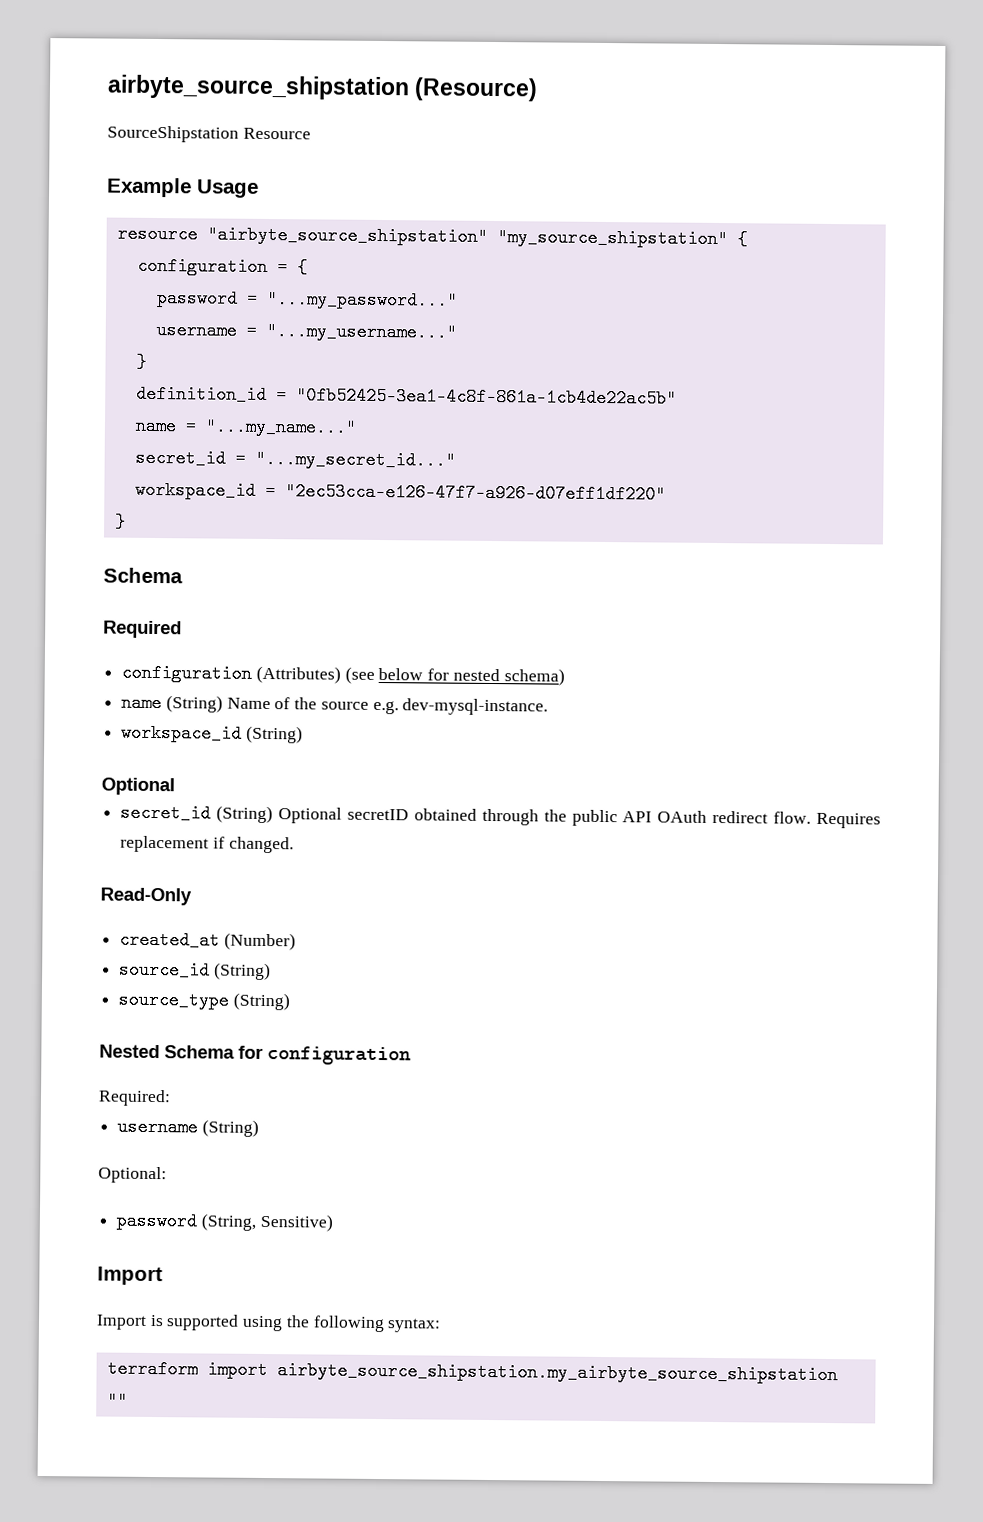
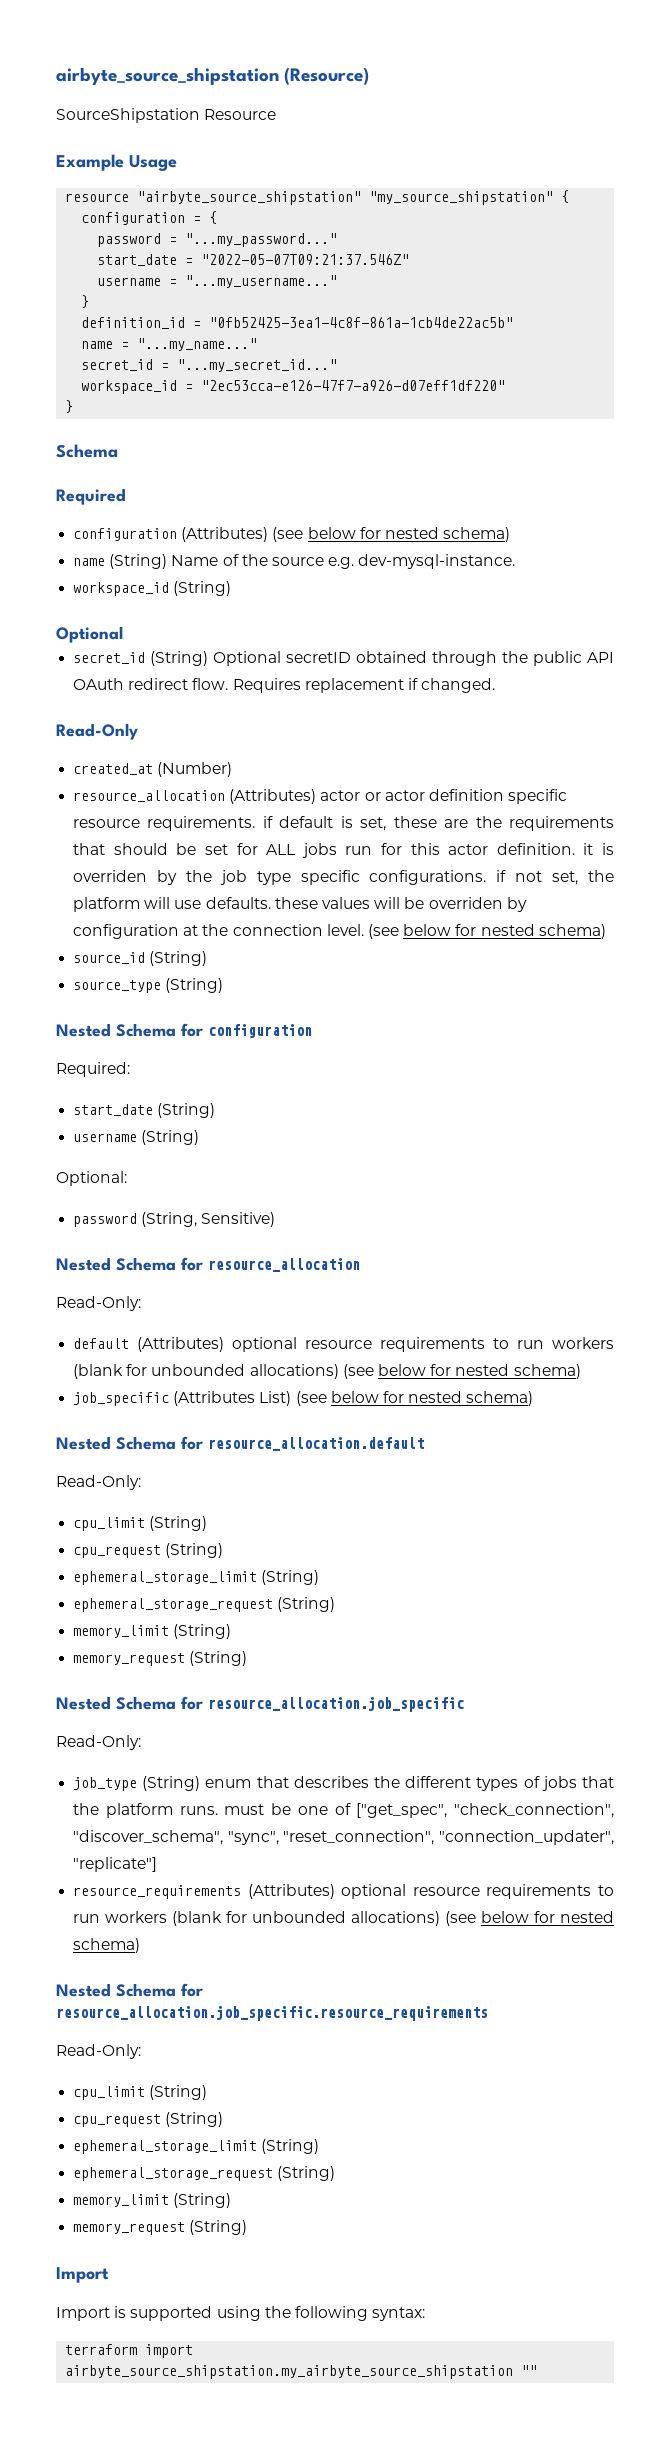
(458, 299) none -> [97,254,410,266] // start_date = "2022-05-07T09:21:37.546Z"
(296, 941) none -> [73,789,568,804] [73,816,614,831] [73,843,614,858] [73,870,614,885] [73,897,527,912] [73,924,606,939] // resource_allocation (Attributes) actor or actor definition specific resource requirements. if default is set, these are the requirements that should be set for ALL jobs run for this actor definition. it is overriden by the job type specific configurations. if not set, the platform will use defaults. these values will be overriden by configuration at the connection level. (see below for nested schema)
(171, 1098) none -> [73,1103,216,1118] // start_date (String)
(333, 1222) none -> [56,1257,360,1272] [56,1296,141,1311] [73,1337,614,1352] [73,1364,581,1379] [73,1391,534,1406] [56,1436,424,1451] [56,1475,141,1490] [73,1516,208,1531] [73,1543,224,1558] [73,1570,320,1585] [73,1597,336,1612] [73,1624,232,1639] [73,1651,248,1666] [56,1696,464,1712] [56,1735,141,1750] [73,1776,614,1791] [73,1803,614,1818] [73,1830,614,1845] [73,1857,158,1872] [73,1884,615,1899] [73,1911,615,1926] [73,1938,141,1953] [56,1983,203,1997] [56,2005,488,2021] [56,2044,141,2059] [73,2085,208,2100] [73,2112,224,2127] [73,2139,320,2154] [73,2166,336,2181] [73,2193,232,2208] [73,2220,248,2235] // Nested Schema for resource_allocation // Read-Only: // default (Attributes) optional resource requirements to run workers (blank for unbounded allocations) (see below for nested schema) // job_specific (Attributes List) (see below for nested schema) // Nested Schema for resource_allocation.default // Read-Only: // cpu_limit (String) // cpu_request (String) // ephemeral_storage_limit (String) // ephemeral_storage_request (String) // memory_limit (String) // memory_request (String) // Nested Schema for resource_allocation.job_specific // Read-Only: // job_type (String) enum that describes the different types of jobs that the platform runs. must be one of ["get_spec", "check_connection", "discover_schema", "sync", "reset_connection", "connection_updater", "replicate"] // resource_requirements (Attributes) optional resource requirements to run workers (blank for unbounded allocations) (see below for nested schema) // Nested Schema for resource_allocation.job_specific.resource_requirements // Read-Only: // cpu_limit (String) // cpu_request (String) // ephemeral_storage_limit (String) // ephemeral_storage_request (String) // memory_limit (String) // memory_request (String)

